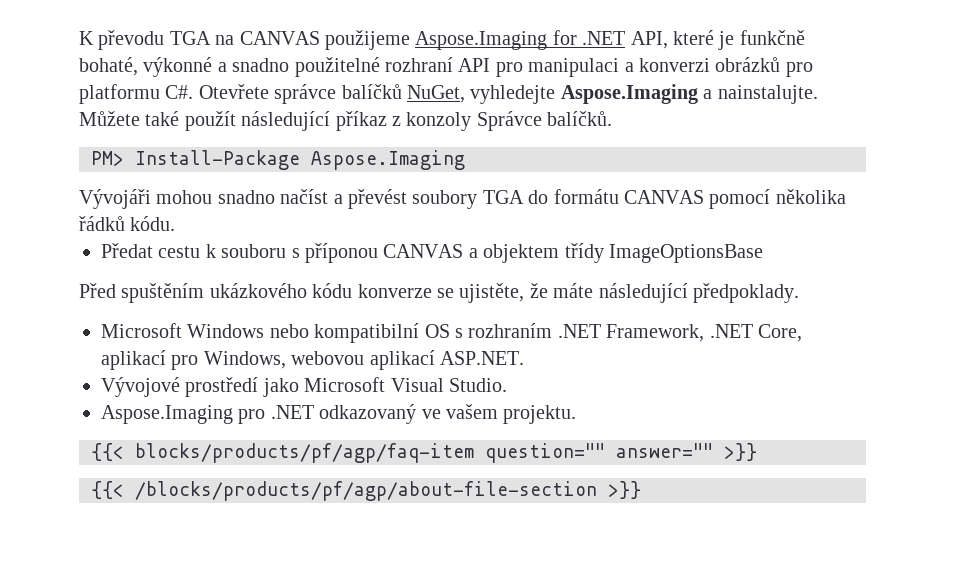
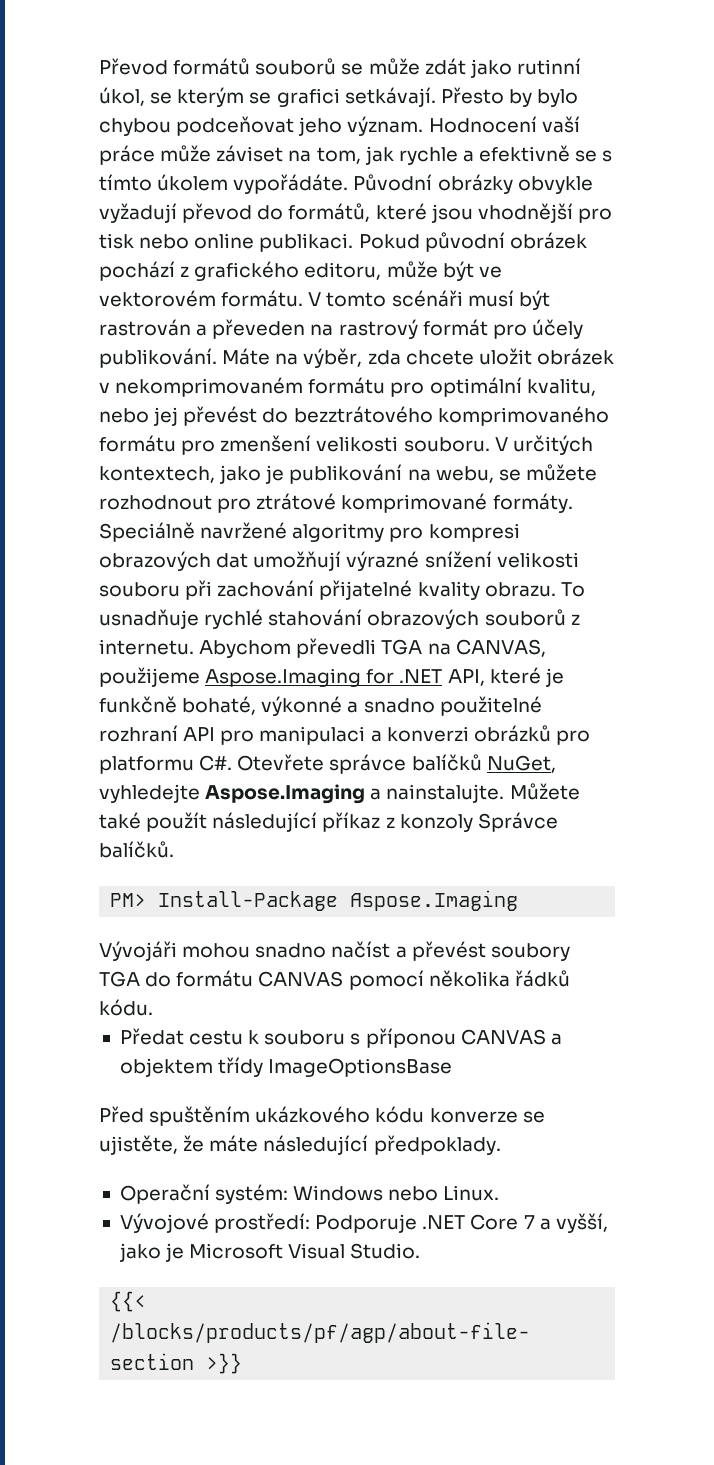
[79,30,165,50] K převodu -> [99,58,581,78] [99,87,579,107] [99,116,580,136] [99,145,613,165] [99,174,593,194] [99,203,612,223] [99,232,587,252] [99,261,502,281] [99,290,550,310] [99,319,583,339] [99,348,614,368] [99,377,596,397] [99,406,609,426] [99,435,593,455] [99,464,597,484] [99,493,573,513] [99,522,520,542] [99,551,579,571] [99,580,585,600] [99,609,580,629] [99,638,377,658] Převod formátů souborů se může zdát jako rutinní úkol, se kterým se grafici setkávají. Přesto by bylo chybou podceňovat jeho význam. Hodnocení vaší práce může záviset na tom, jak rychle a efektivně se s tímto úkolem vypořádáte. Původní obrázky obvykle vyžadují převod do formátů, které jsou vhodnější pro tisk nebo online publikaci. Pokud původní obrázek pochází z grafického editoru, může být ve vektorovém formátu. V tomto scénáři musí být rastrován a převeden na rastrový formát pro účely publikování. Máte na výběr, zda chcete uložit obrázek v nekomprimovaném formátu pro optimální kvalitu, nebo jej převést do bezztrátového komprimovaného formátu pro zmenšení velikosti souboru. V určitých kontextech, jako je publikování na webu, se můžete rozhodnout pro ztrátové komprimované formáty. Speciálně navržené algoritmy pro kompresi obrazových dat umožňují výrazné snížení velikosti souboru při zachování přijatelné kvality obrazu. To usnadňuje rychlé stahování obrazových souborů z internetu. Abychom převedli
[239,31,320,45] CANVAS -> [455,639,546,657] CANVAS,
[101,323,802,343] [101,350,524,370] [101,377,507,397] [101,404,577,424] [91,443,757,463] Microsoft Windows nebo kompatibilní OS s rozhraním .NET Framework, .NET Core, aplikací pro Windows, webovou aplikací ASP.NET. // Vývojové prostředí jako Microsoft Visual Studio. // Aspose.Imaging pro .NET odkazovaný ve vašem projektu. // {{< blocks/products/pf/agp/faq-item question="" answer="" >}} -> [119,1184,500,1204] [119,1213,608,1233] [118,1243,421,1262] Operační systém: Windows nebo Linux. // Vývojové prostředí: Podporuje .NET Core 7 a vyšší, jako je Microsoft Visual Studio.

